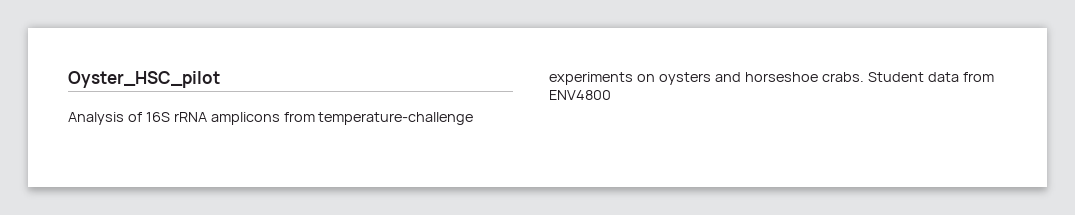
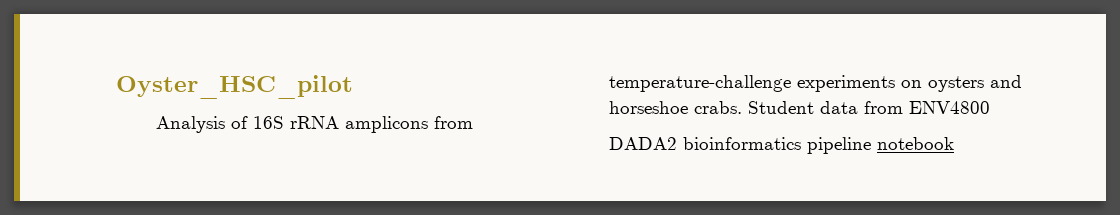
(611, 95) none -> [609,137,954,154] // DADA2 bioinformatics pipeline notebook

